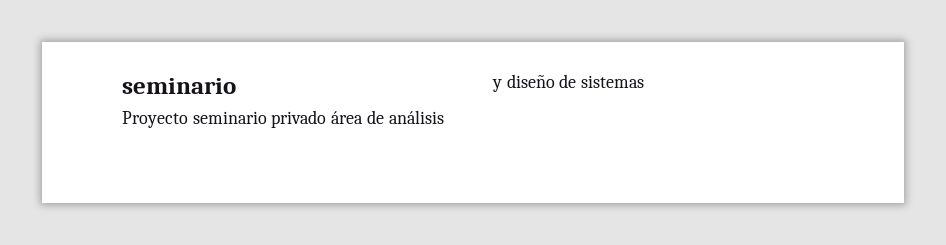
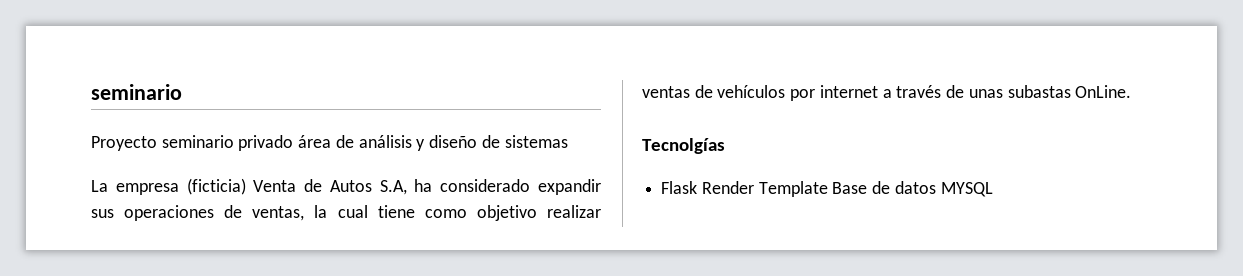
(645, 81) none -> [91,178,601,195] [91,205,601,221] [642,85,1132,101] [642,138,725,154] [661,181,993,197] // La empresa (ficticia) Venta de Autos S.A, ha considerado expandir sus operaciones de ventas, la cual tiene como objetivo realizar ventas de vehículos por internet a través de unas subastas OnLine. // Tecnolgías // Flask Render Template Base de datos MYSQL

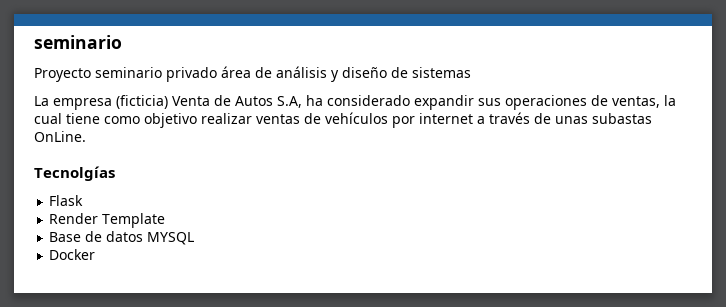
(698, 187) none -> (84, 200) //
(828, 189) none -> (166, 220) //
(993, 189) none -> [49,249,96,260] // Docker

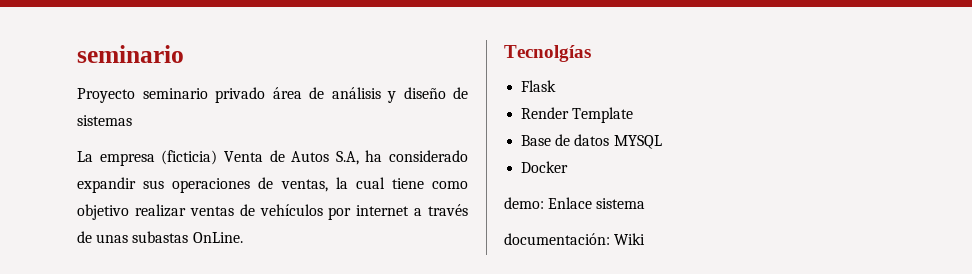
(96, 254) none -> [504,197,646,209] [504,233,646,245] // demo: Enlace sistema // documentación: Wiki

